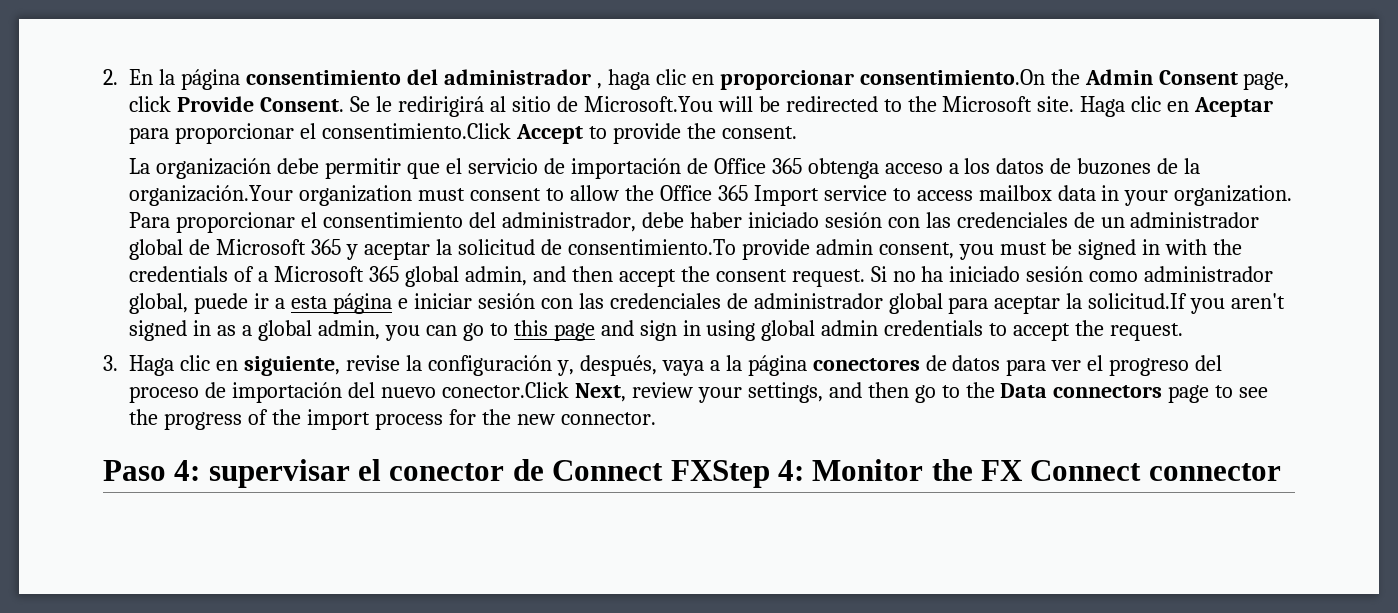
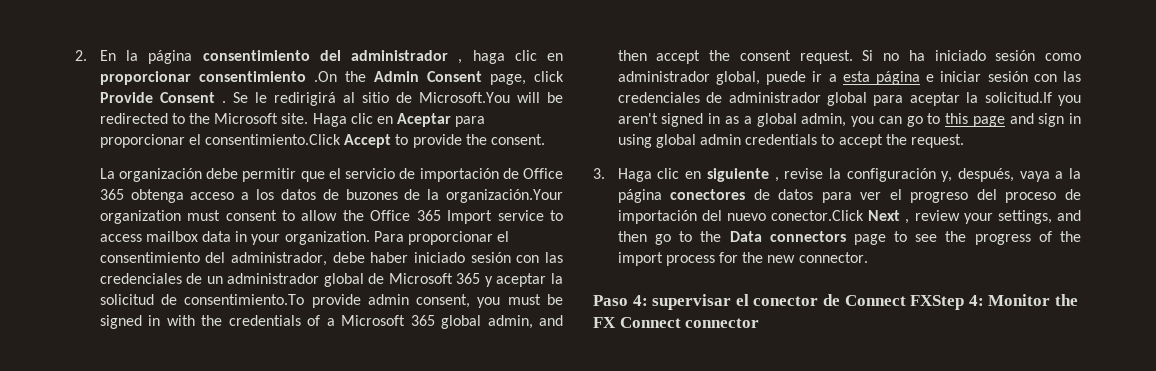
[859,69,1045,85] consentimiento.On -> [198,71,337,82] consentimiento .On
[260,97,345,112] Consent. -> [159,92,226,103] Consent .
[244,356,341,376] siguiente, -> [706,168,779,182] siguiente ,
[574,383,626,402] Next, -> [868,210,910,224] Next ,

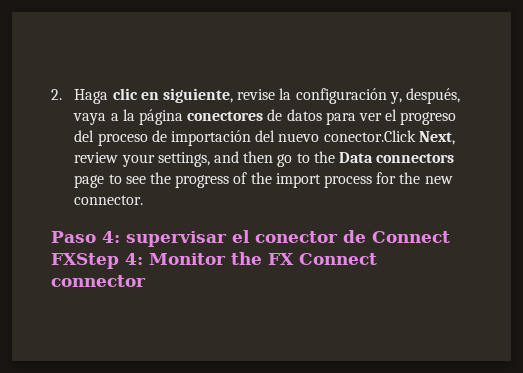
[99,50,563,64] [99,71,564,85] [99,92,564,106] [99,113,486,127] [99,134,546,148] [99,168,563,182] [99,189,563,203] [99,210,564,224] [99,231,510,245] [99,252,563,266] [99,273,563,287] [99,294,563,308] [99,315,563,329] [617,50,1081,64] [617,71,1081,85] [617,92,1081,106] [617,113,1081,127] [617,134,965,148] [593,168,779,182] En la página consentimiento del administrador , haga clic en proporcionar consentimiento .On the Admin Consent page, click Provide Consent . Se le redirigirá al sitio de Microsoft.You will be redirected to the Microsoft site. Haga clic en Aceptar para proporcionar el consentimiento.Click Accept to provide the consent. // La organización debe permitir que el servicio de importación de Office 365 obtenga acceso a los datos de buzones de la organización.Your organization must consent to allow the Office 365 Import service to access mailbox data in your organization. Para proporcionar el consentimiento del administrador, debe haber iniciado sesión con las credenciales de un administrador global de Microsoft 365 y aceptar la solicitud de consentimiento.To provide admin consent, you must be signed in with the credentials of a Microsoft 365 global admin, and then accept the consent request. Si no ha iniciado sesión como administrador global, puede ir a esta página e iniciar sesión con las credenciales de administrador global para aceptar la solicitud.If you aren't signed in as a global admin, you can go to this page and sign in using global admin credentials to accept the request. // 3. Haga clic en siguiente , -> [74,88,234,104] Haga clic en siguiente,
[868,210,910,224] Next , -> [418,131,455,145] Next,

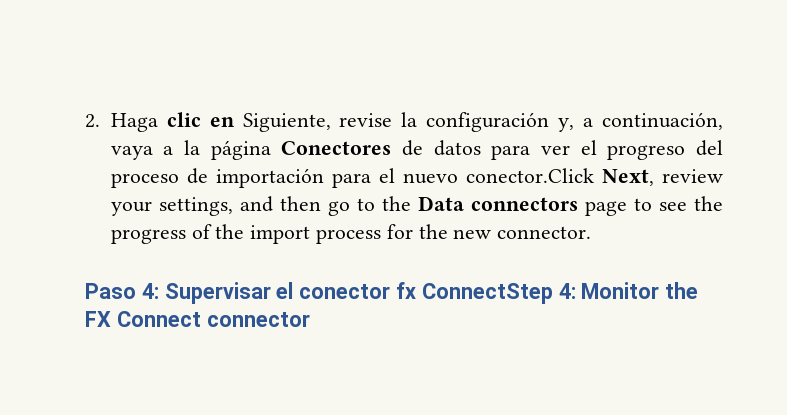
[163,88,234,103] siguiente, -> [242,113,331,132] Siguiente,
[405,88,460,104] después, -> [583,112,723,130] a continuación,
[187,111,264,121] conectores -> [281,141,392,155] Conectores
[255,130,276,142] del -> [331,168,395,188] para el
[126,231,227,247] supervisar -> [164,282,271,304] Supervisar
[343,230,450,243] [51,253,119,269] de Connect FXStep -> [396,282,553,304] fx ConnectStep

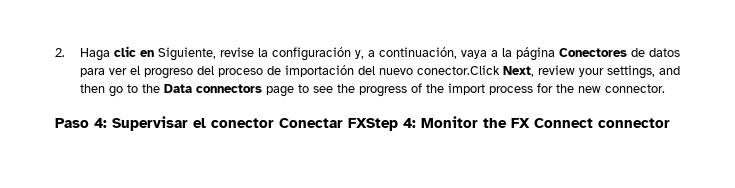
[331,168,395,188] para el -> [357,66,375,75] del
[396,282,553,304] fx ConnectStep -> [279,118,398,131] Conectar FXStep

